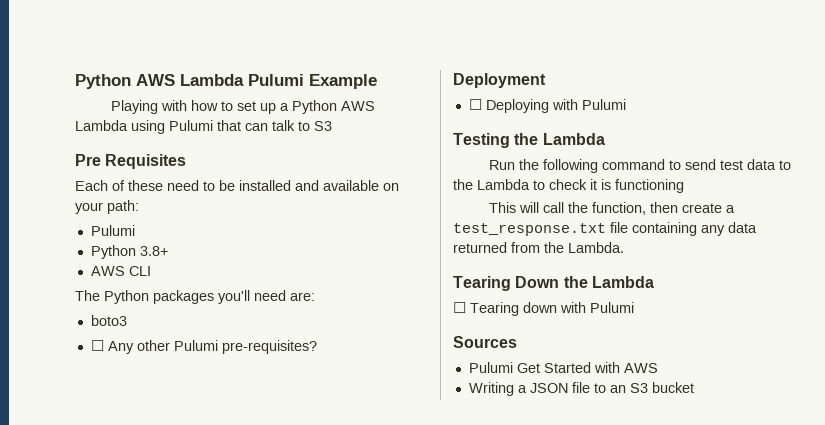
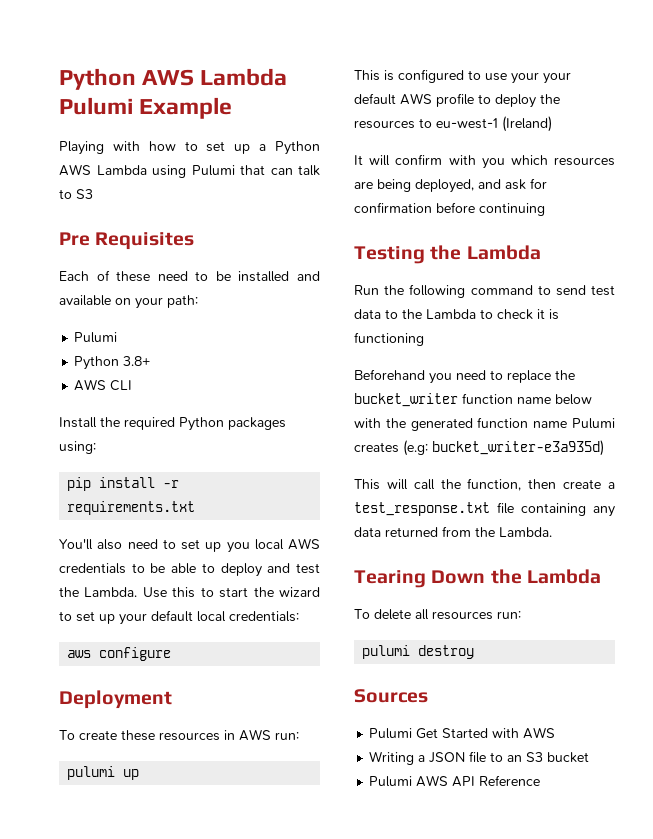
[75,290,315,304] [90,315,127,326] [90,340,317,354] [453,73,546,88] [468,99,626,113] The Python packages you'll need are: // boto3 // ☐ Any other Pulumi pre-requisites? // Deployment // ☐ Deploying with Pulumi -> [59,417,286,431] [59,441,96,454] [67,477,180,491] [67,501,196,515] [59,538,320,553] [59,563,320,577] [59,587,320,598] [59,610,299,625] [67,647,172,661] [59,690,172,709] [59,729,299,741] [67,766,140,780] [354,69,571,84] [354,93,560,108] [354,116,552,132] [354,154,615,169] [354,178,547,193] [354,202,545,216] Install the required Python packages using: // pip install -r requirements.txt // You'll also need to set up you local AWS credentials to be able to deploy and test the Lambda. Use this to start the wizard to set up your default local credentials: // aws configure // Deployment // To create these resources in AWS run: // pulumi up // This is configured to use your your default AWS profile to deploy the resources to eu-west-1 (Ireland) // It will confirm with you which resources are being deployed, and ask for confirmation before continuing
(684, 186) none -> [354,369,575,384] [354,393,592,407] [354,417,615,431] [354,440,604,456] // Beforehand you need to replace the bucket_writer function name below with the generated function name Pulumi creates (e.g: bucket_writer-e3a935d)
[453,302,634,316] ☐ Tearing down with Pulumi -> [354,609,521,620] [362,645,475,659] To delete all resources run: // pulumi destroy
(694, 387) none -> [369,775,541,787] // Pulumi AWS API Reference

